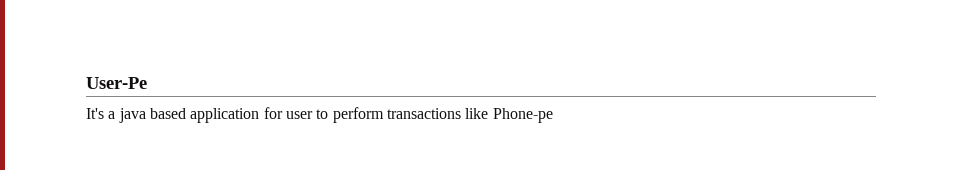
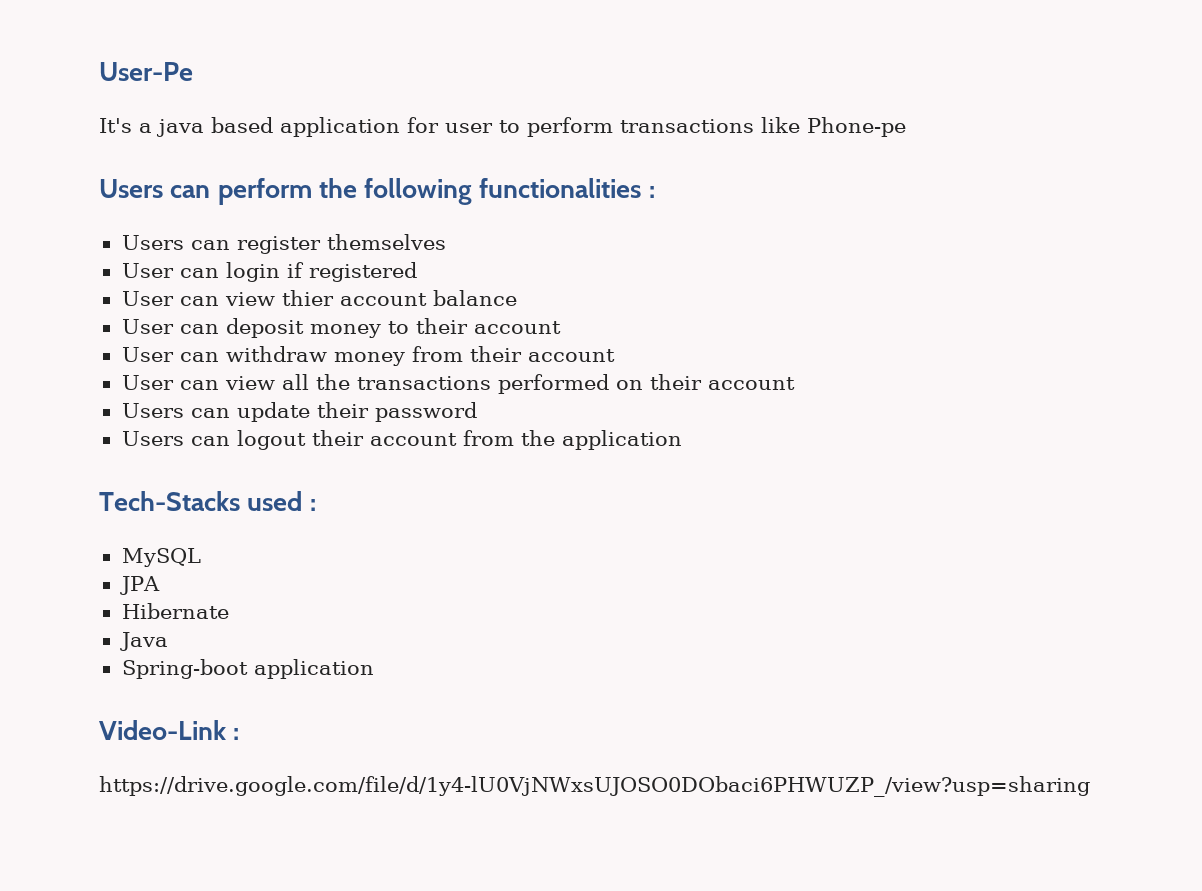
(553, 115) none -> [99,178,655,205] [121,234,446,254] [121,262,417,282] [121,290,517,306] [121,318,561,338] [121,346,615,366] [121,374,795,394] [121,402,477,422] [121,430,682,450] [99,491,316,511] [121,548,201,567] [119,576,160,595] [121,603,229,619] [119,632,168,651] [121,659,374,679] [99,720,240,740] [99,776,1090,797] // Users can perform the following functionalities : // Users can register themselves // User can login if registered // User can view thier account balance // User can deposit money to their account // User can withdraw money from their account // User can view all the transactions performed on their account // Users can update their password // Users can logout their account from the application // Tech-Stacks used : // MySQL // JPA // Hibernate // Java // Spring-boot application // Video-Link : // https://drive.google.com/file/d/1y4-lU0VjNWxsUJOSO0DObaci6PHWUZP_/view?usp=sharing

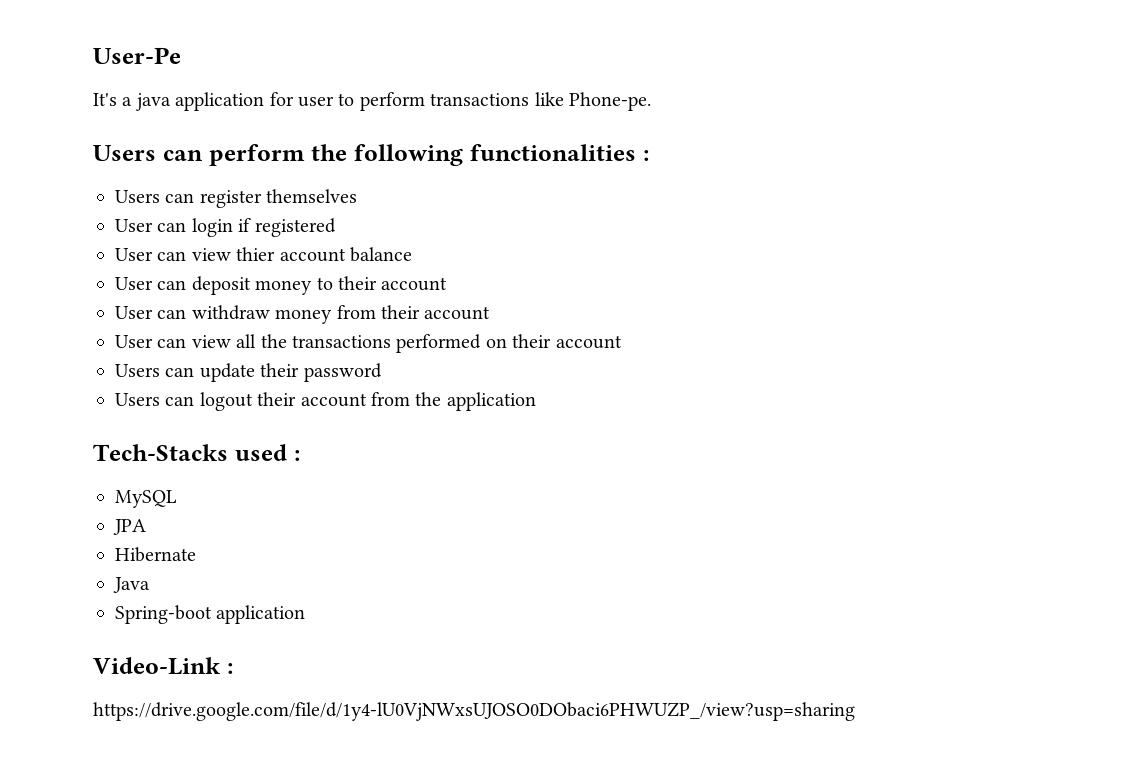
[211,117,273,133] based -> (171, 102) none
[807,117,906,137] Phone-pe -> [568,92,651,111] Phone-pe.

